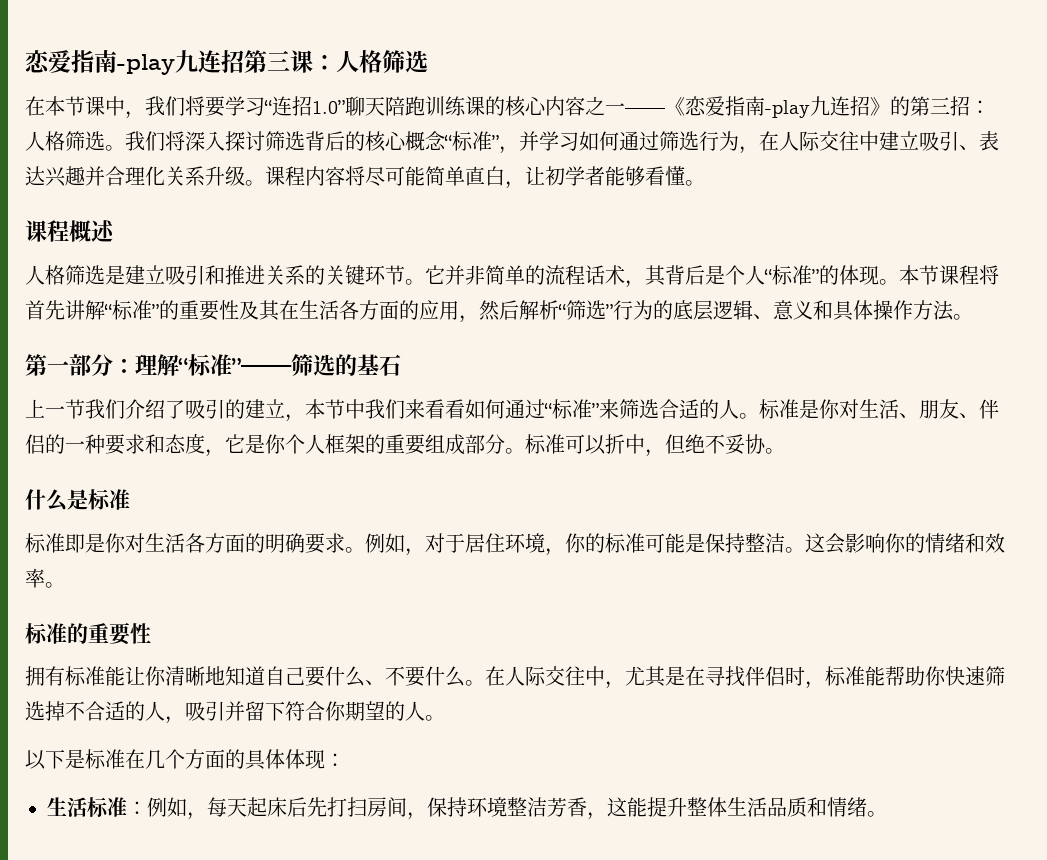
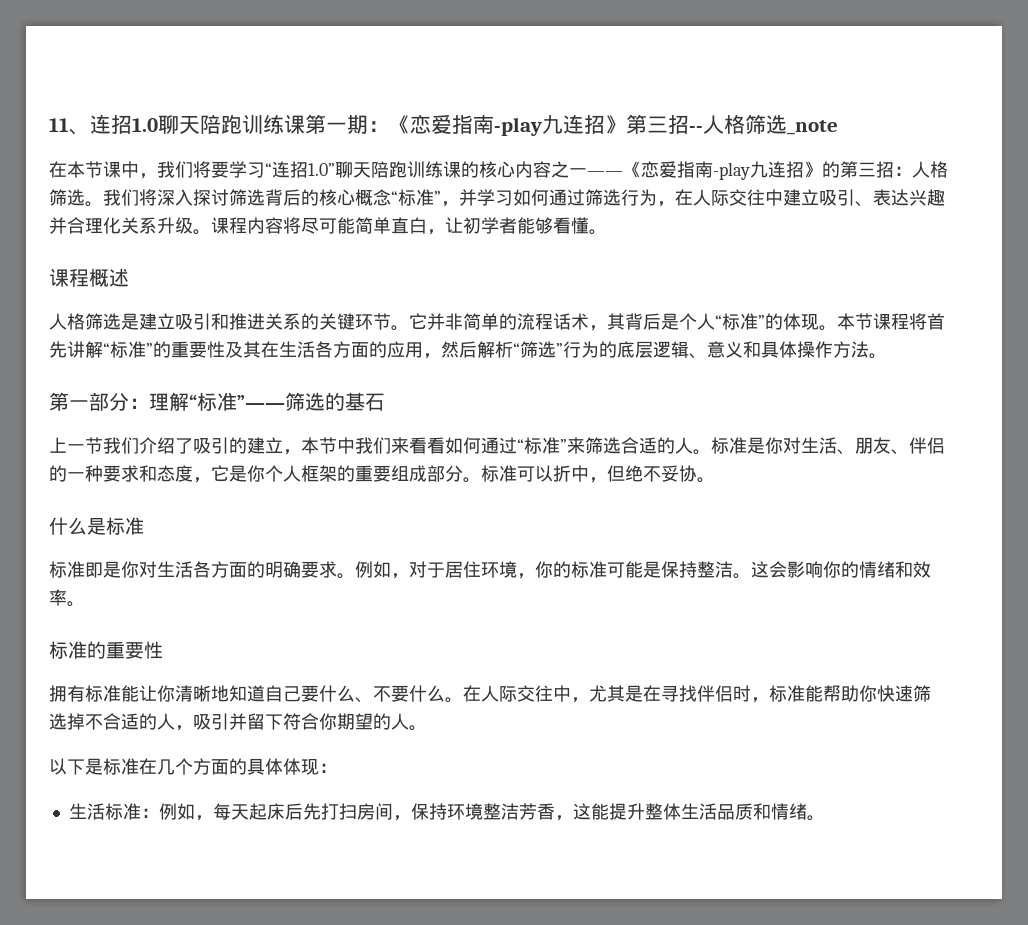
[25,50,428,75] 恋爱指南-play九连招第三课：人格筛选 -> [49,114,838,136] 11、连招1.0聊天陪跑训练课第一期：《恋爱指南-play九连招》第三招--人格筛选_note

